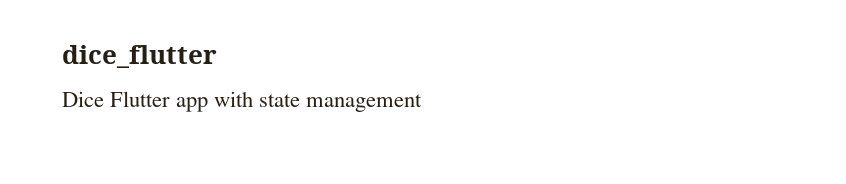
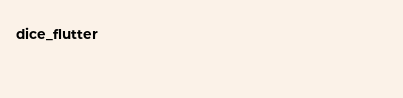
[62,91,423,112] // Dice Flutter app with state management -> (98, 34) none

